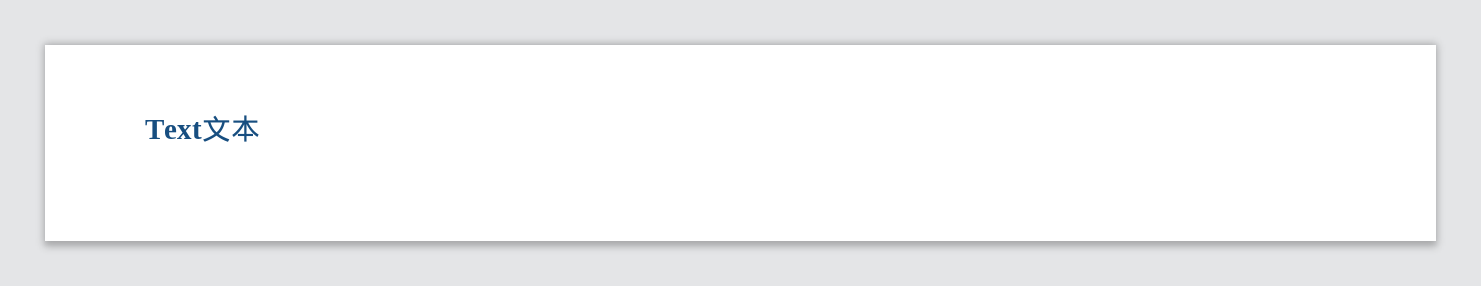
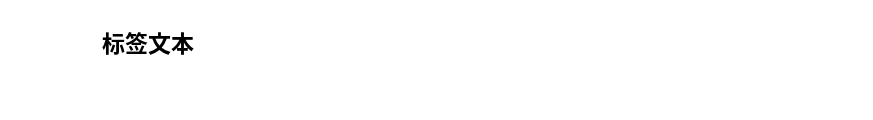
[145,120,202,139] Text -> [102,32,148,55] 标签

